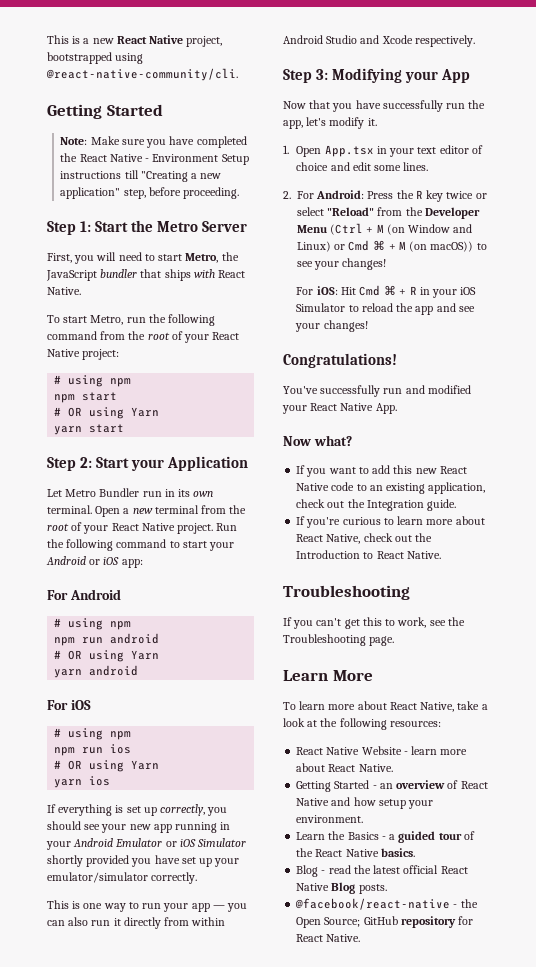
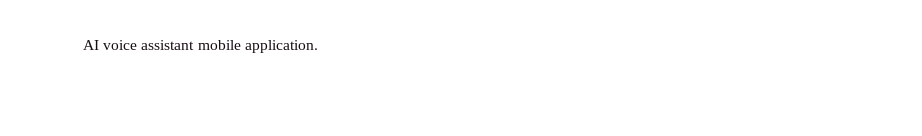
[47,35,223,47] [47,52,144,64] [46,68,238,81] [47,104,163,119] [60,136,247,148] [60,153,249,165] [60,170,222,182] [60,187,240,199] [47,220,248,235] [47,252,239,264] [46,269,246,281] [47,287,81,295] [47,314,216,326] [47,331,240,343] [47,349,120,360] [54,375,132,387] [54,392,118,403] [54,407,160,419] [54,424,125,435] [47,456,249,471] [47,488,214,497] [47,505,247,517] [47,522,238,534] [47,539,235,551] [46,556,143,568] [47,589,121,600] [54,618,132,630] [54,633,160,646] [54,650,160,662] [54,665,139,678] [47,700,91,710] [54,728,132,740] [54,744,132,756] [54,760,160,772] [54,776,111,788] [47,804,228,816] [47,821,231,833] [46,838,247,850] [47,855,240,867] [47,872,198,884] [47,900,248,912] [47,917,226,929] [283,35,475,47] [283,68,471,83] [283,100,486,112] [283,117,377,129] [283,145,483,157] [296,162,429,171] [283,190,487,202] [297,207,480,219] [297,223,473,235] [297,240,487,252] [297,258,387,270] [296,285,477,298] [296,303,475,315] [295,320,368,332] [283,353,397,368] [283,385,471,397] [282,403,397,414] [283,435,352,446] [296,465,467,477] [296,482,486,494] [296,499,457,511] [296,516,485,528] [296,533,433,544] [296,550,441,559] [283,585,410,600] [283,617,465,629] [283,634,395,646] [283,670,373,681] [283,701,488,712] [283,718,441,730] [296,746,468,755] [296,763,393,772] [296,780,488,792] [296,797,434,809] [296,815,364,823] [296,831,475,843] [296,848,415,857] [296,865,468,877] [296,882,387,894] [295,898,478,910] [296,916,474,928] [296,934,361,942] This is a new React Native project, bootstrapped using @react-native-community/cli. // Getting Started // Note: Make sure you have completed the React Native - Environment Setup instructions till "Creating a new application" step, before proceeding. // Step 1: Start the Metro Server // First, you will need to start Metro, the JavaScript bundler that ships with React Native. // To start Metro, run the following command from the root of your React Native project: // # using npm // npm start // # OR using Yarn // yarn start // Step 2: Start your Application // Let Metro Bundler run in its own terminal. Open a new terminal from the root of your React Native project. Run the following command to start your Android or iOS app: // For Android // # using npm // npm run android // # OR using Yarn // yarn android // For iOS // # using npm // npm run ios // # OR using Yarn // yarn ios // If everything is set up correctly, you should see your new app running in your Android Emulator or iOS Simulator shortly provided you have set up your emulator/simulator correctly. // This is one way to run your app — you can also run it directly from within Android Studio and Xcode respectively. // Step 3: Modifying your App // Now that you have successfully run the app, let's modify it. // 1. Open App.tsx in your text editor of choice and edit some lines. // 2. For Android: Press the R key twice or select "Reload" from the Developer Menu (Ctrl + M (on Window and Linux) or Cmd ⌘ + M (on macOS)) to see your changes! // For iOS: Hit Cmd ⌘ + R in your iOS Simulator to reload the app and see your changes! // Congratulations! // You've successfully run and modified your React Native App. // Now what? // If you want to add this new React Native code to an existing application, check out the Integration guide. // If you're curious to learn more about React Native, check out the Introduction to React Native. // Troubleshooting // If you can't get this to work, see the Troubleshooting page. // Learn More // To learn more about React Native, take a look at the following resources: // React Native Website - learn more about React Native. // Getting Started - an overview of React Native and how setup your environment. // Learn the Basics - a guided tour of the React Native basics. // Blog - read the latest official React Native Blog posts. // @facebook/react-native - the Open Source; GitHub repository for React Native. -> [83,40,318,53] AI voice assistant mobile application.

